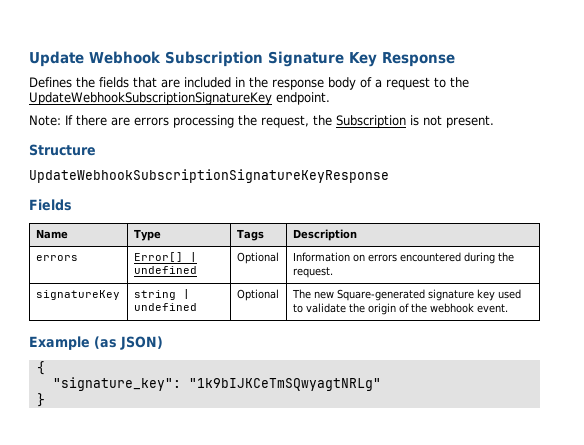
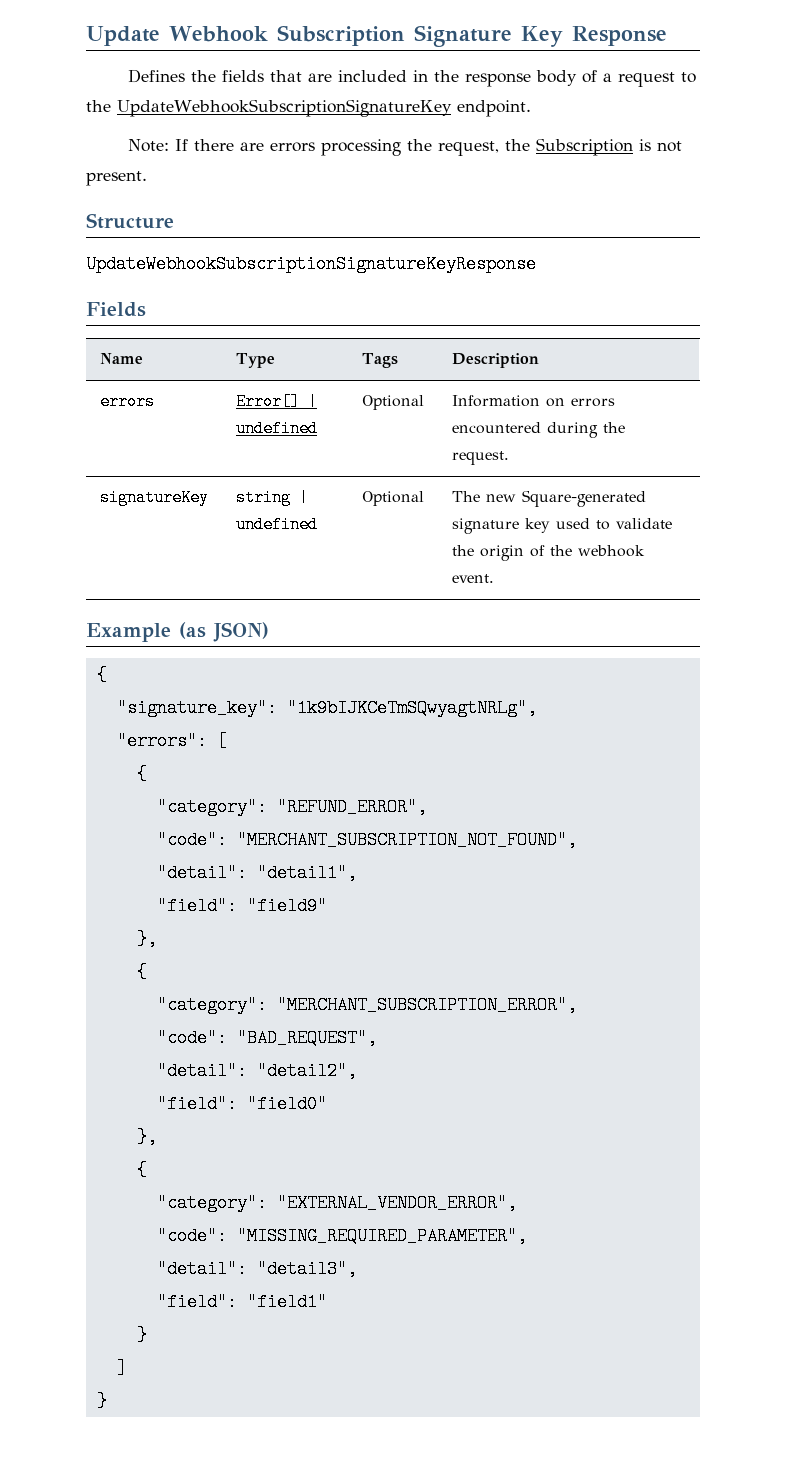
[188,378,381,391] [36,393,45,407] "1k9bIJKCeTmSQwyagtNRLg" // } -> [286,699,537,717] [116,732,227,750] [136,765,147,783] [156,798,427,816] [156,831,577,849] [156,864,357,882] [156,897,327,915] [136,930,157,948] [136,963,147,981] [156,996,577,1014] [156,1029,377,1047] [156,1062,357,1080] [156,1095,327,1113] [136,1128,157,1146] [136,1161,147,1179] [156,1194,517,1212] [156,1227,527,1245] [156,1260,357,1278] [156,1293,327,1311] [136,1326,147,1344] [116,1359,127,1377] [96,1392,107,1410] "1k9bIJKCeTmSQwyagtNRLg", // "errors": [ // { // "category": "REFUND_ERROR", // "code": "MERCHANT_SUBSCRIPTION_NOT_FOUND", // "detail": "detail1", // "field": "field9" // }, // { // "category": "MERCHANT_SUBSCRIPTION_ERROR", // "code": "BAD_REQUEST", // "detail": "detail2", // "field": "field0" // }, // { // "category": "EXTERNAL_VENDOR_ERROR", // "code": "MISSING_REQUIRED_PARAMETER", // "detail": "detail3", // "field": "field1" // } // ] // }

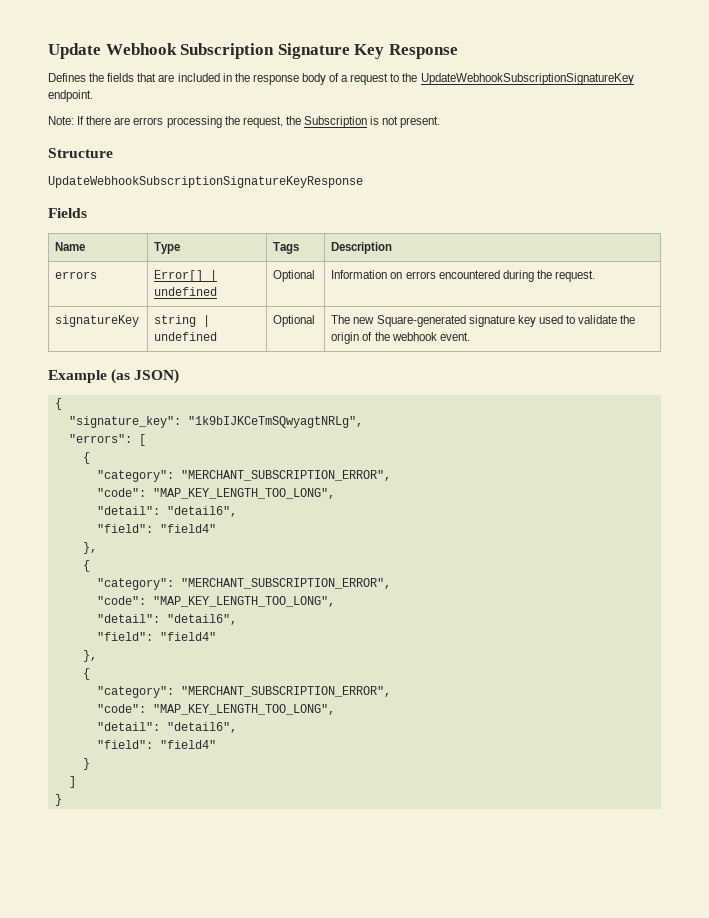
[276,798,427,816] [156,831,577,849] [156,864,357,882] [156,897,327,915] [136,930,157,948] [136,963,147,981] [156,996,577,1014] [156,1029,377,1047] [156,1062,357,1080] [156,1095,327,1113] [136,1128,157,1146] [136,1161,147,1179] [156,1194,517,1212] [156,1227,527,1245] [156,1260,357,1278] [156,1293,327,1311] "REFUND_ERROR", // "code": "MERCHANT_SUBSCRIPTION_NOT_FOUND", // "detail": "detail1", // "field": "field9" // }, // { // "category": "MERCHANT_SUBSCRIPTION_ERROR", // "code": "BAD_REQUEST", // "detail": "detail2", // "field": "field0" // }, // { // "category": "EXTERNAL_VENDOR_ERROR", // "code": "MISSING_REQUIRED_PARAMETER", // "detail": "detail3", // "field": "field1" -> [180,470,391,481] [96,488,335,499] [96,506,237,517] [96,524,216,533] [82,542,97,554] [82,560,90,572] [96,578,391,590] [96,596,335,607] [96,614,237,625] [96,632,216,641] [82,650,97,662] [82,668,90,680] [96,686,391,698] [96,704,335,715] [96,722,237,733] [96,740,216,749] "MERCHANT_SUBSCRIPTION_ERROR", // "code": "MAP_KEY_LENGTH_TOO_LONG", // "detail": "detail6", // "field": "field4" // }, // { // "category": "MERCHANT_SUBSCRIPTION_ERROR", // "code": "MAP_KEY_LENGTH_TOO_LONG", // "detail": "detail6", // "field": "field4" // }, // { // "category": "MERCHANT_SUBSCRIPTION_ERROR", // "code": "MAP_KEY_LENGTH_TOO_LONG", // "detail": "detail6", // "field": "field4"

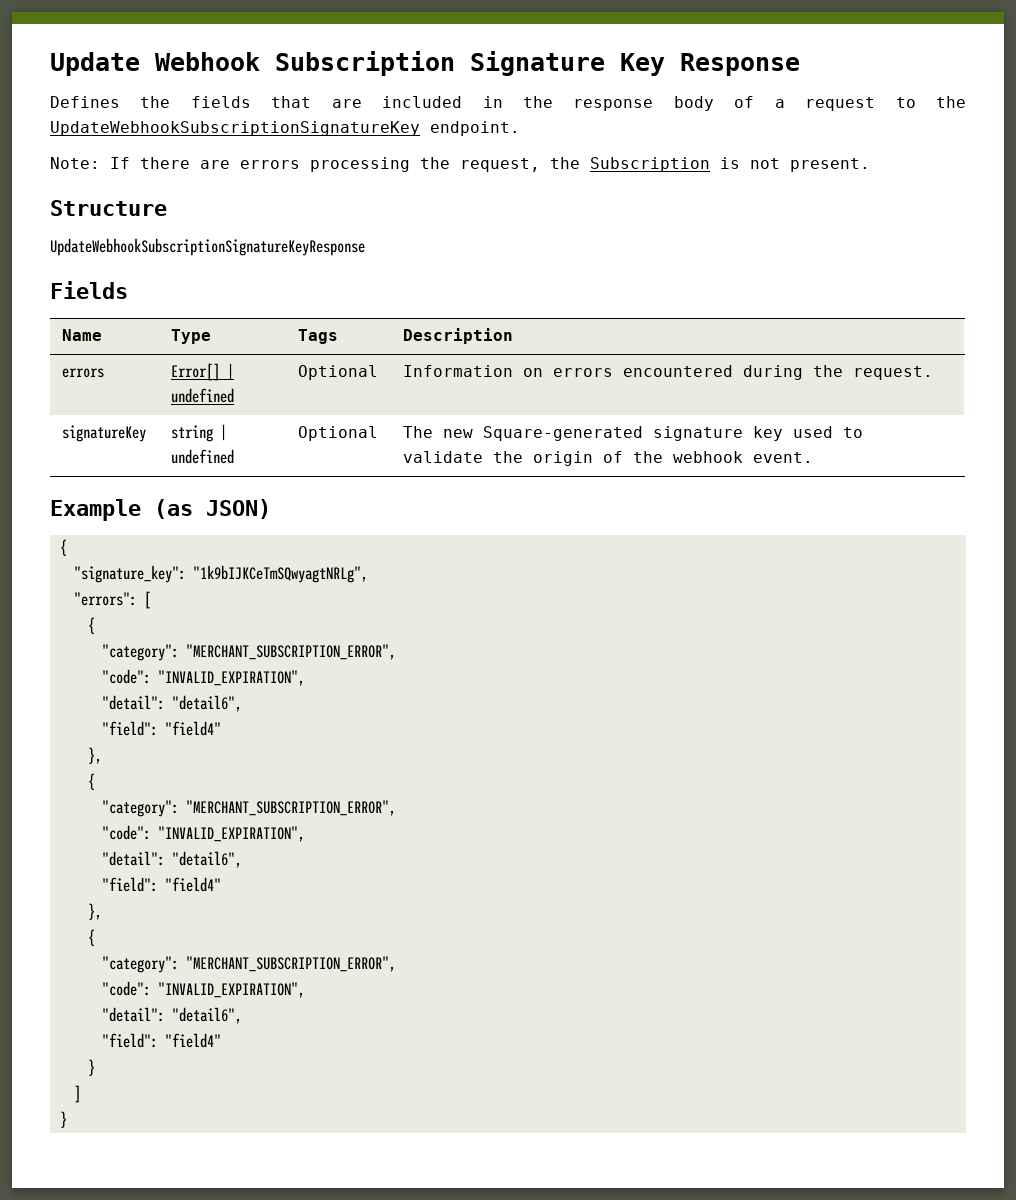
[152,488,335,499] [96,506,237,517] [96,524,216,533] [82,542,97,554] [82,560,90,572] [96,578,391,590] [96,596,335,607] [96,614,237,625] [96,632,216,641] [82,650,97,662] [82,668,90,680] [96,686,391,698] [96,704,335,715] "MAP_KEY_LENGTH_TOO_LONG", // "detail": "detail6", // "field": "field4" // }, // { // "category": "MERCHANT_SUBSCRIPTION_ERROR", // "code": "MAP_KEY_LENGTH_TOO_LONG", // "detail": "detail6", // "field": "field4" // }, // { // "category": "MERCHANT_SUBSCRIPTION_ERROR", // "code": "MAP_KEY_LENGTH_TOO_LONG", -> [157,670,305,686] [101,695,242,712] [101,721,221,736] [87,747,102,764] [87,773,95,790] [101,800,396,817] [101,825,305,842] [101,851,242,868] [101,877,221,892] [87,903,102,920] [87,929,95,946] [101,956,396,973] [101,981,305,998] "INVALID_EXPIRATION", // "detail": "detail6", // "field": "field4" // }, // { // "category": "MERCHANT_SUBSCRIPTION_ERROR", // "code": "INVALID_EXPIRATION", // "detail": "detail6", // "field": "field4" // }, // { // "category": "MERCHANT_SUBSCRIPTION_ERROR", // "code": "INVALID_EXPIRATION",

